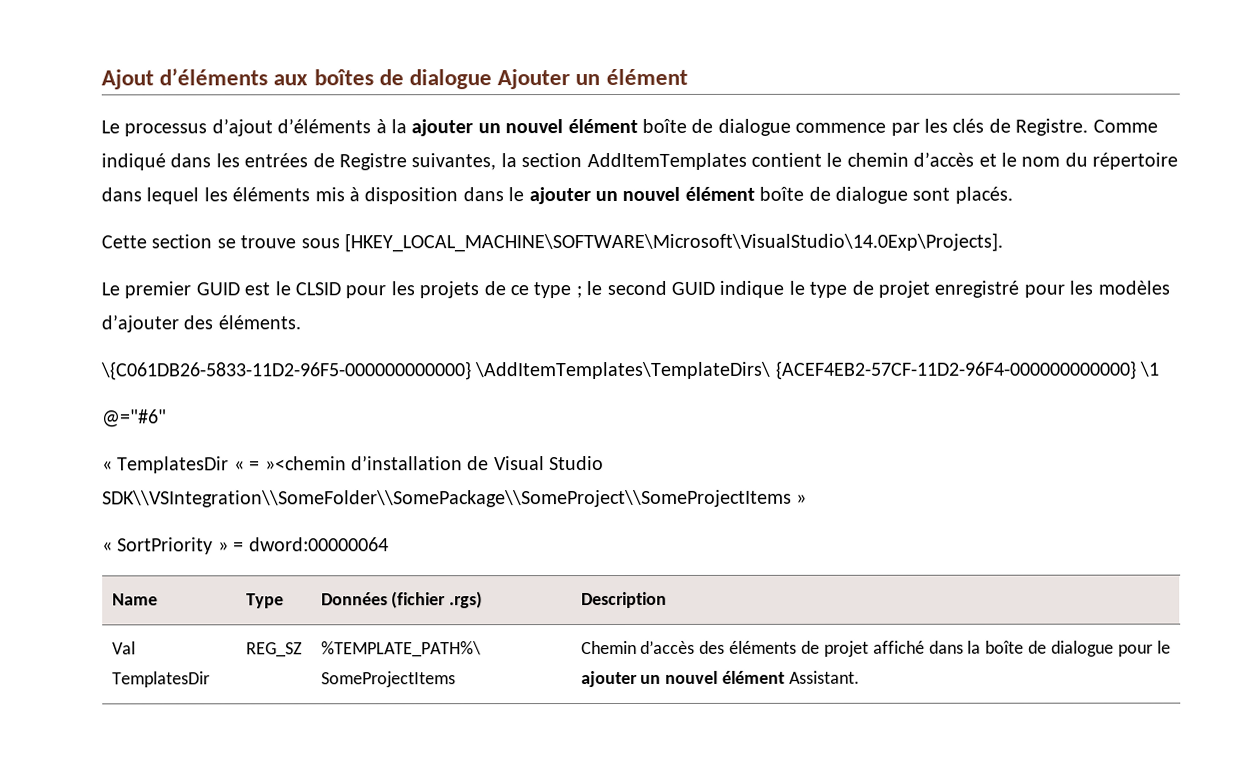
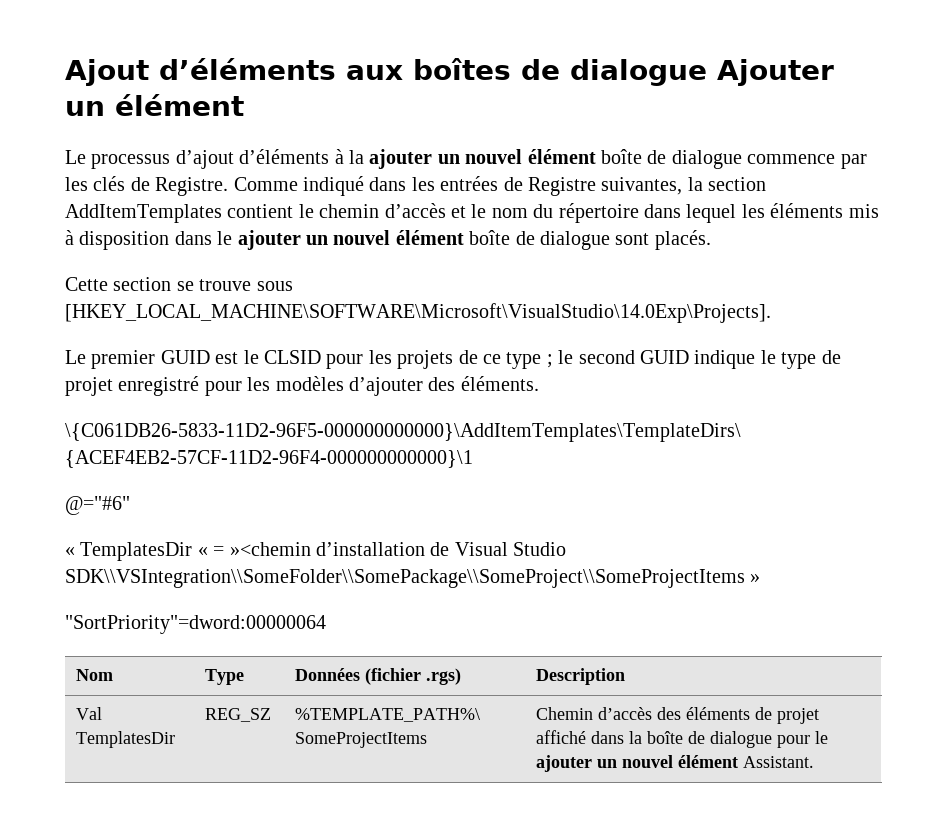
[100,360,1160,381] \{C061DB26-5833-11D2-96F5-000000000000} \AddItemTemplates\TemplateDirs\ {ACEF4EB2-57CF-11D2-96F4-000000000000} \1 -> [65,423,741,442] [65,450,473,468] \{C061DB26-5833-11D2-96F5-000000000000}\AddItemTemplates\TemplateDirs\ {ACEF4EB2-57CF-11D2-96F4-000000000000}\1
[102,537,389,555] [111,593,158,606] « SortPriority » = dword:00000064 // Name -> [65,615,326,634] [76,669,114,681] "SortPriority"=dword:00000064 // Nom

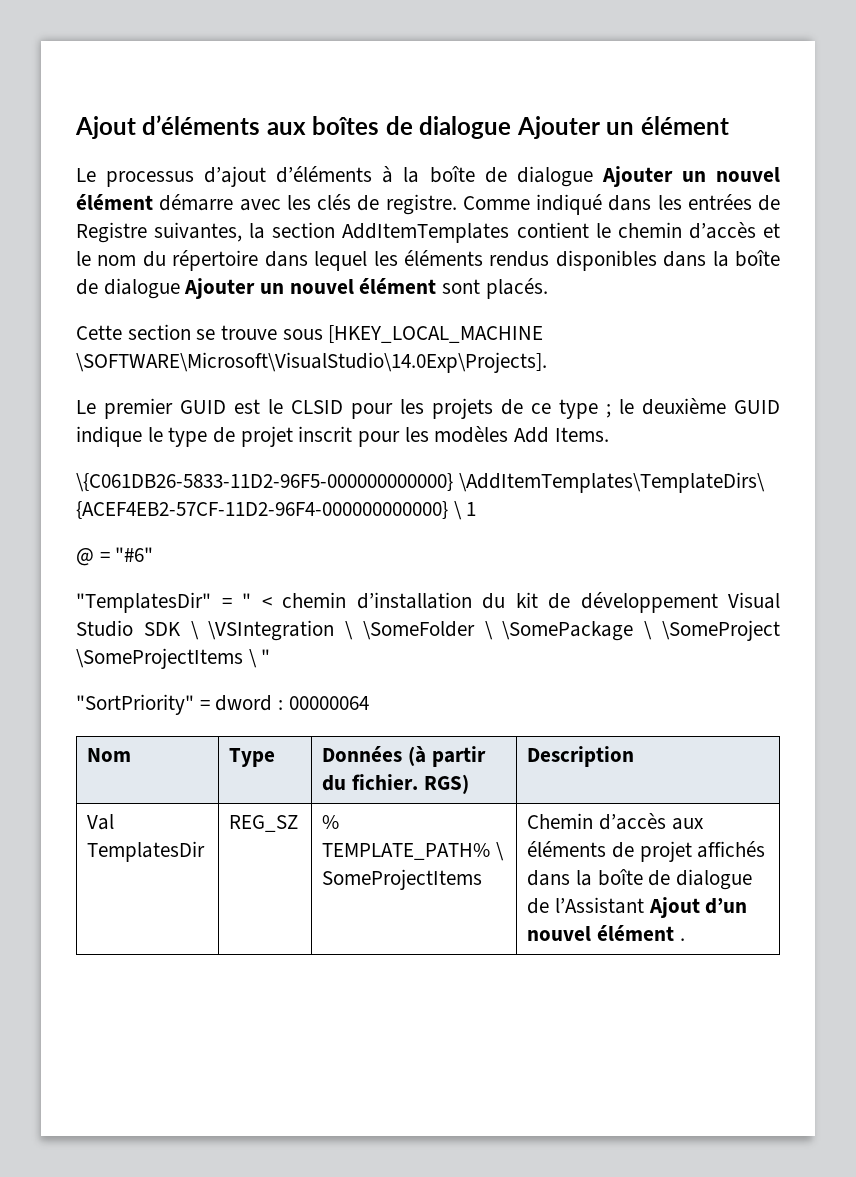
[369,149,867,169] ajouter un nouvel élément boîte de dialogue commence par -> [429,166,780,187] [76,194,281,211] boîte de dialogue Ajouter un nouvel élément démarre avec
[155,177,229,196] Registre. -> [385,194,457,215] registre.
[848,204,879,218] [65,230,610,250] mis à disposition dans le ajouter un nouvel élément boîte de dialogue -> [489,250,780,271] [76,278,437,299] rendus disponibles dans la boîte de dialogue Ajouter un nouvel élément
[65,303,771,323] [HKEY_LOCAL_MACHINE\SOFTWARE\Microsoft\VisualStudio\14.0Exp\Projects]. -> [328,325,544,343] [76,352,547,373] [HKEY_LOCAL_MACHINE \SOFTWARE\Microsoft\VisualStudio\14.0Exp\Projects].
[578,350,635,364] second -> [642,398,726,415] deuxième
[118,376,200,396] enregistré -> [298,426,353,442] inscrit
[349,376,539,396] [65,423,741,442] [65,450,473,468] [65,496,130,515] [65,542,567,561] [65,569,761,588] [65,615,326,634] [76,669,114,681] [205,669,245,685] [295,668,462,685] d’ajouter des éléments. // \{C061DB26-5833-11D2-96F5-000000000000}\AddItemTemplates\TemplateDirs\ {ACEF4EB2-57CF-11D2-96F4-000000000000}\1 // @="#6" // « TemplatesDir « = »<chemin d’installation de Visual Studio SDK\\VSIntegration\\SomeFolder\\SomePackage\\SomeProject\\SomeProjectItems » // "SortPriority"=dword:00000064 // Nom | Type | Données (fichier .rgs) -> [514,427,609,443] [76,472,765,493] [76,501,477,520] [76,547,154,566] [76,592,780,613] [76,620,781,641] [76,648,271,669] [76,694,369,715] [87,748,132,762] [229,748,276,767] [322,746,486,767] [322,774,469,794] Add Items. // \{C061DB26-5833-11D2-96F5-000000000000} \AddItemTemplates\TemplateDirs\ {ACEF4EB2-57CF-11D2-96F4-000000000000} \ 1 // @ = "#6" // "TemplatesDir" = " < chemin d’installation du kit de développement Visual Studio SDK \ \VSIntegration \ \SomeFolder \ \SomePackage \ \SomeProject \SomeProjectItems \ " // "SortPriority" = dword : 00000064 // Nom | Type | Données (à partir du fichier. RGS)
[295,708,481,722] %TEMPLATE_PATH%\ -> [322,815,340,829] [322,842,505,861] % TEMPLATE_PATH% \
[657,707,682,720] des -> [671,818,704,830] aux
[536,730,829,748] [536,755,815,772] affiché dans la boîte de dialogue pour le ajouter un nouvel élément Assistant. -> [697,841,766,858] [527,869,753,890] [527,897,748,918] [527,925,685,941] affichés dans la boîte de dialogue de l’Assistant Ajout d’un nouvel élément .

